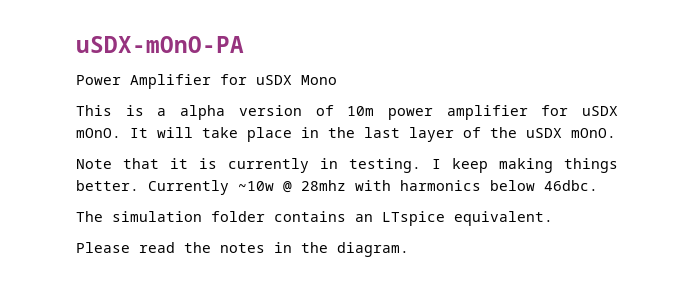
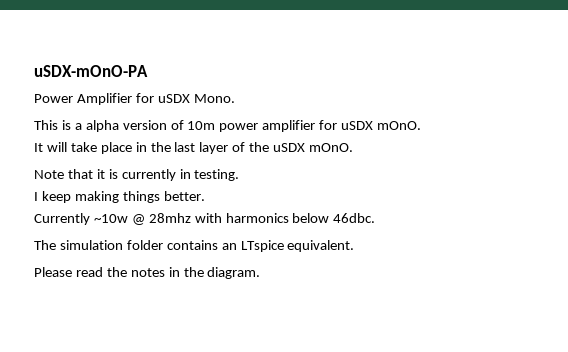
[301,75,337,85] Mono -> [193,94,235,103] Mono.
(121, 133) none -> (422, 125) //
(421, 165) none -> (240, 175) //
(139, 185) none -> (205, 196) //

